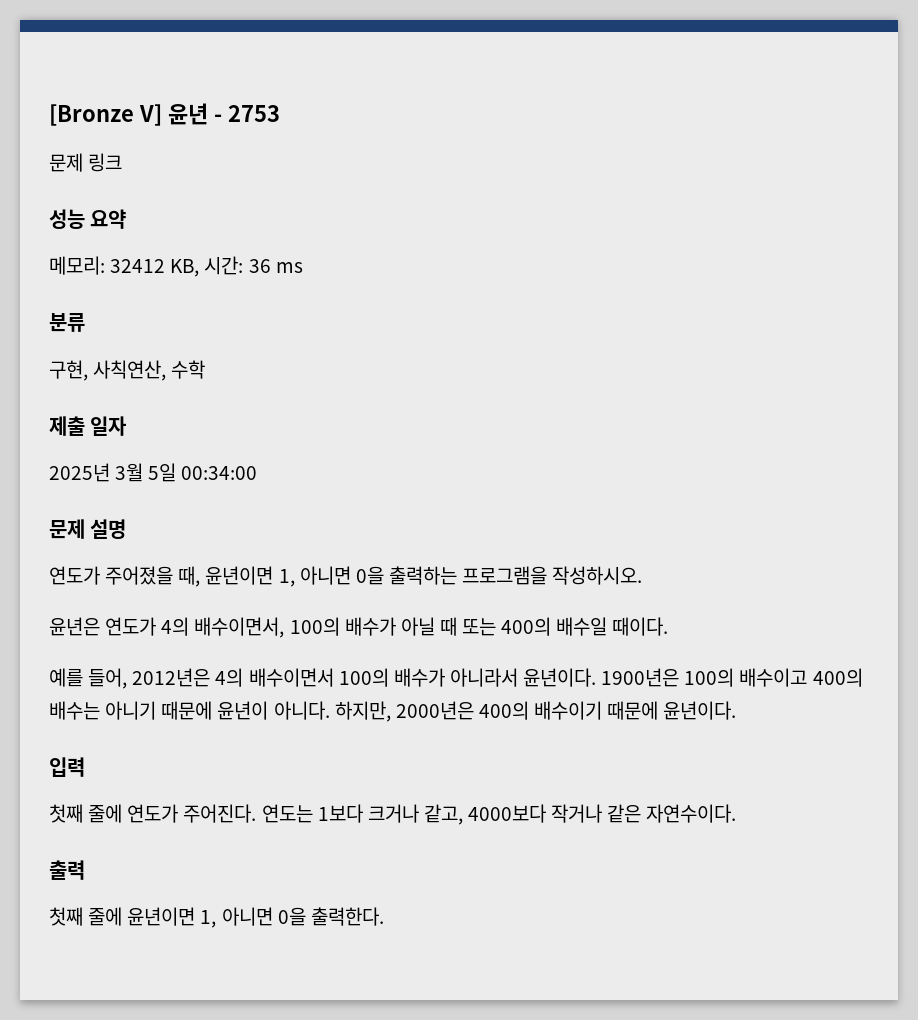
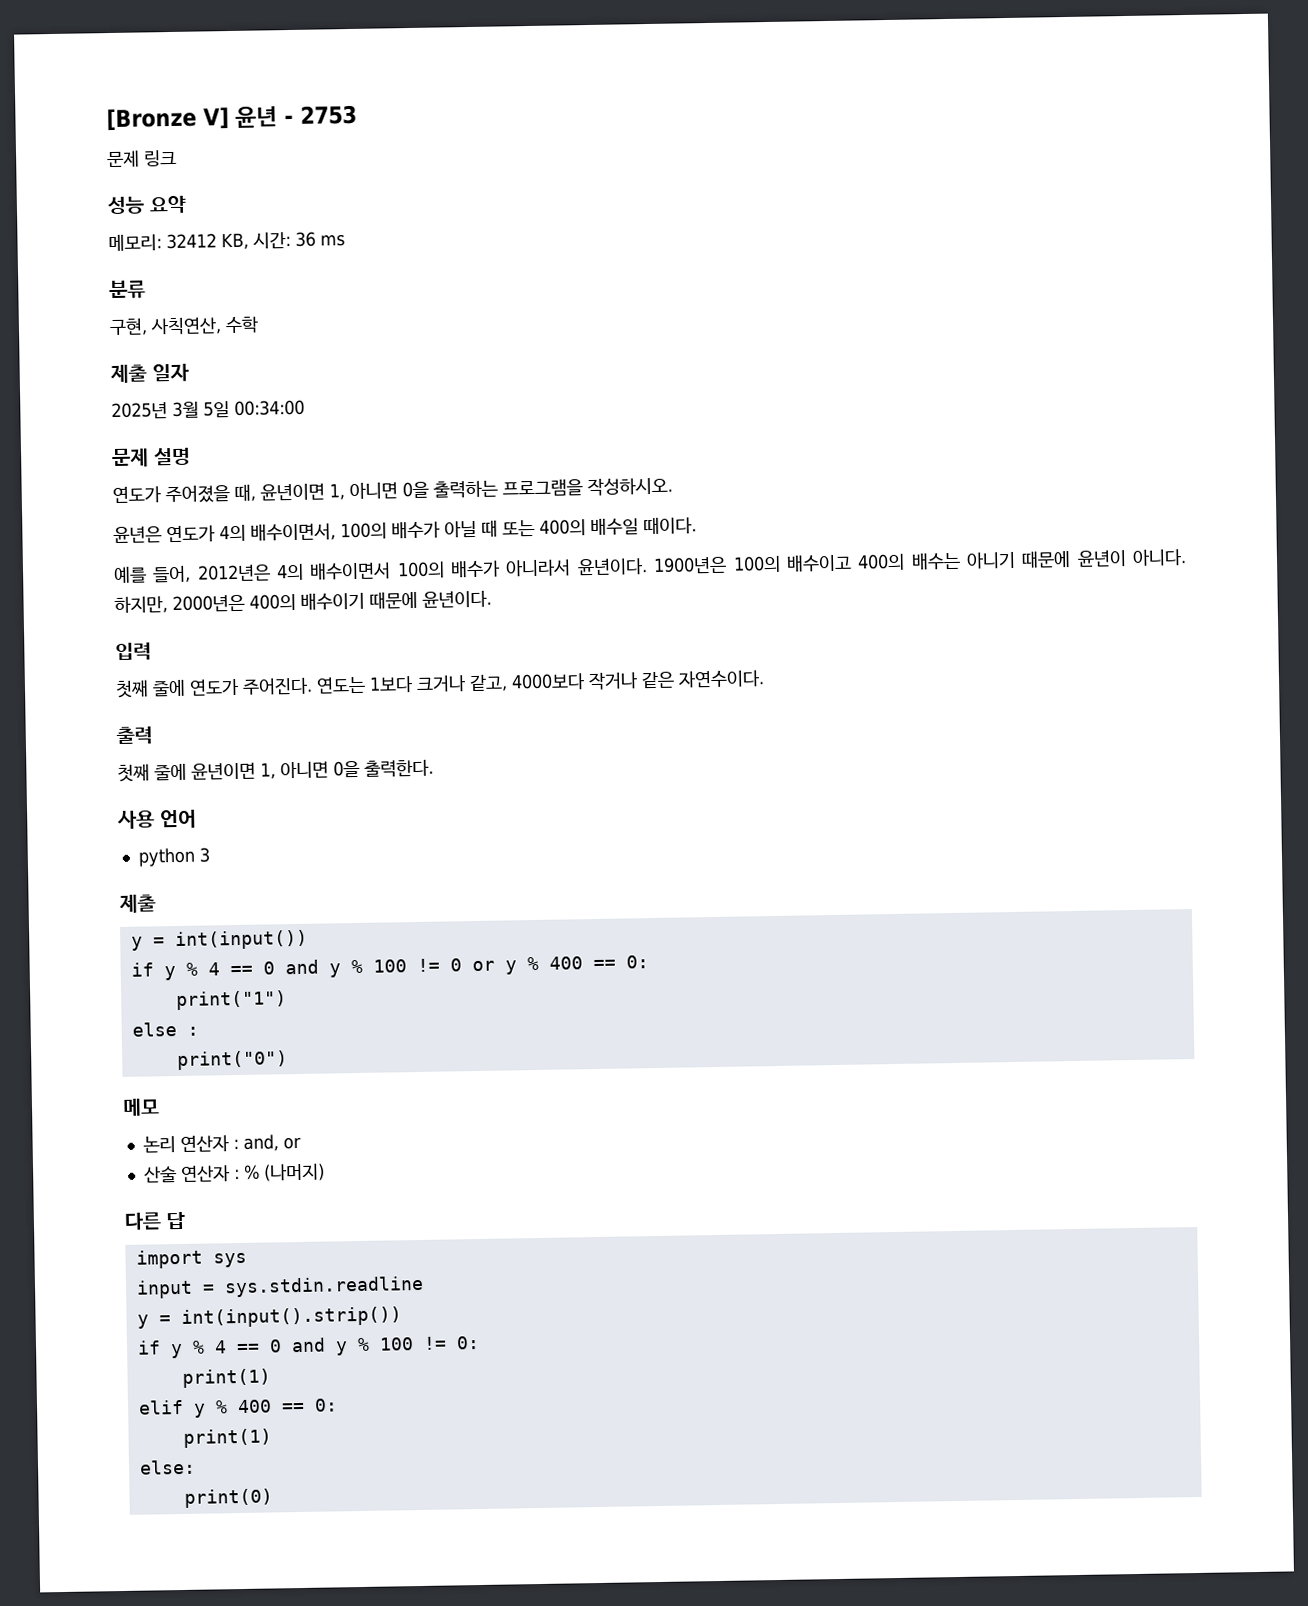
(384, 916) none -> [117,809,197,829] [137,847,210,867] [119,894,156,913] [130,929,308,951] [130,955,649,981] [175,990,287,1011] [131,1022,199,1037] [176,1050,288,1071] [122,1098,160,1116] [142,1134,301,1153] [143,1162,325,1183] [124,1211,186,1230] [135,1249,247,1269] [135,1275,424,1299] [136,1306,402,1329] [136,1336,480,1359] [181,1368,271,1388] [137,1398,338,1418] [182,1428,272,1448] [138,1459,196,1475] [183,1488,273,1508] // 사용 언어 // python 3 // 제출 // y = int(input()) // if y % 4 == 0 and y % 100 != 0 or y % 400 == 0: // print("1") // else : // print("0") // 메모 // 논리 연산자 : and, or // 산술 연산자 : % (나머지) // 다른 답 // import sys // input = sys.stdin.readline // y = int(input().strip()) // if y % 4 == 0 and y % 100 != 0: // print(1) // elif y % 400 == 0: // print(1) // else: // print(0)

